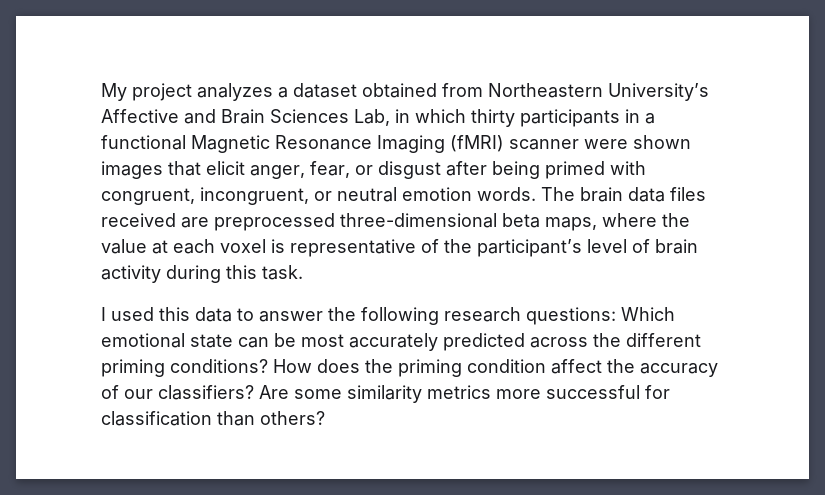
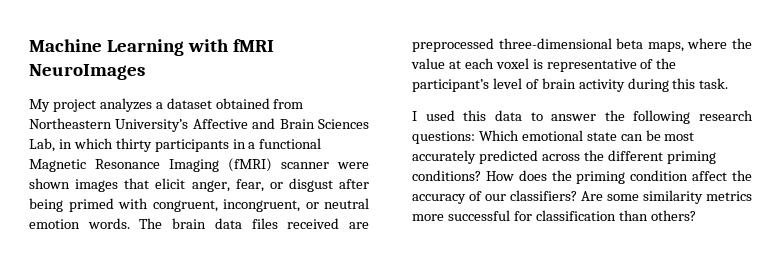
(101, 92) none -> [29,39,274,56] [29,64,145,80] Machine Learning with fMRI NeuroImages //

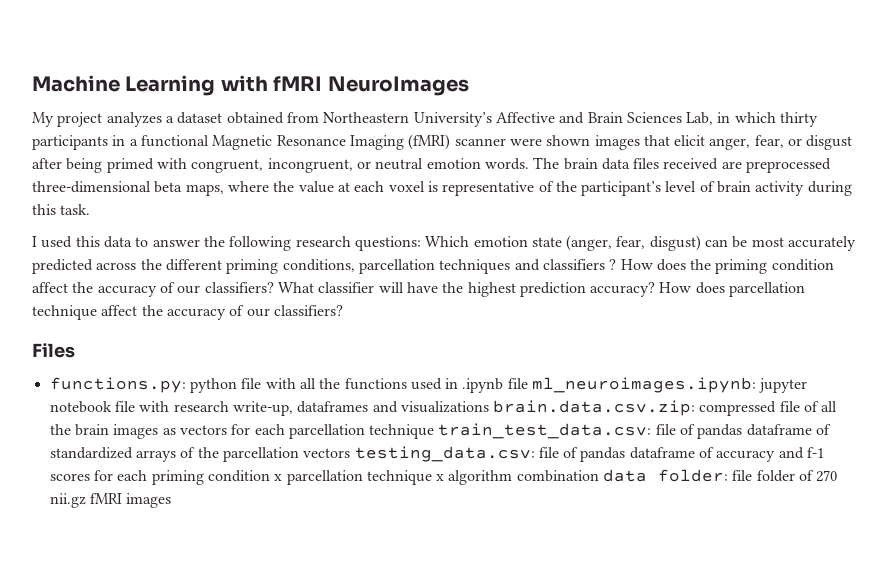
[521,130,617,141] emotional state -> [473,235,701,251] emotion state (anger, fear, disgust)
[412,170,481,181] conditions? -> [282,259,617,274] conditions, parcellation techniques and classifiers ?
[581,190,752,204] [412,210,696,221] Are some similarity metrics more successful for classification than others? -> [277,282,806,297] [32,305,343,320] [32,343,75,358] [49,377,808,393] [49,400,838,416] [49,423,832,439] [49,446,825,462] [49,469,838,485] [49,493,172,508] What classifier will have the highest prediction accuracy? How does parcellation technique affect the accuracy of our classifiers? // Files // functions.py: python file with all the functions used in .ipynb file ml_neuroimages.ipynb: jupyter notebook file with research write-up, dataframes and visualizations brain.data.csv.zip: compressed file of all the brain images as vectors for each parcellation technique train_test_data.csv: file of pandas dataframe of standardized arrays of the parcellation vectors testing_data.csv: file of pandas dataframe of accuracy and f-1 scores for each priming condition x parcellation technique x algorithm combination data folder: file folder of 270 nii.gz fMRI images

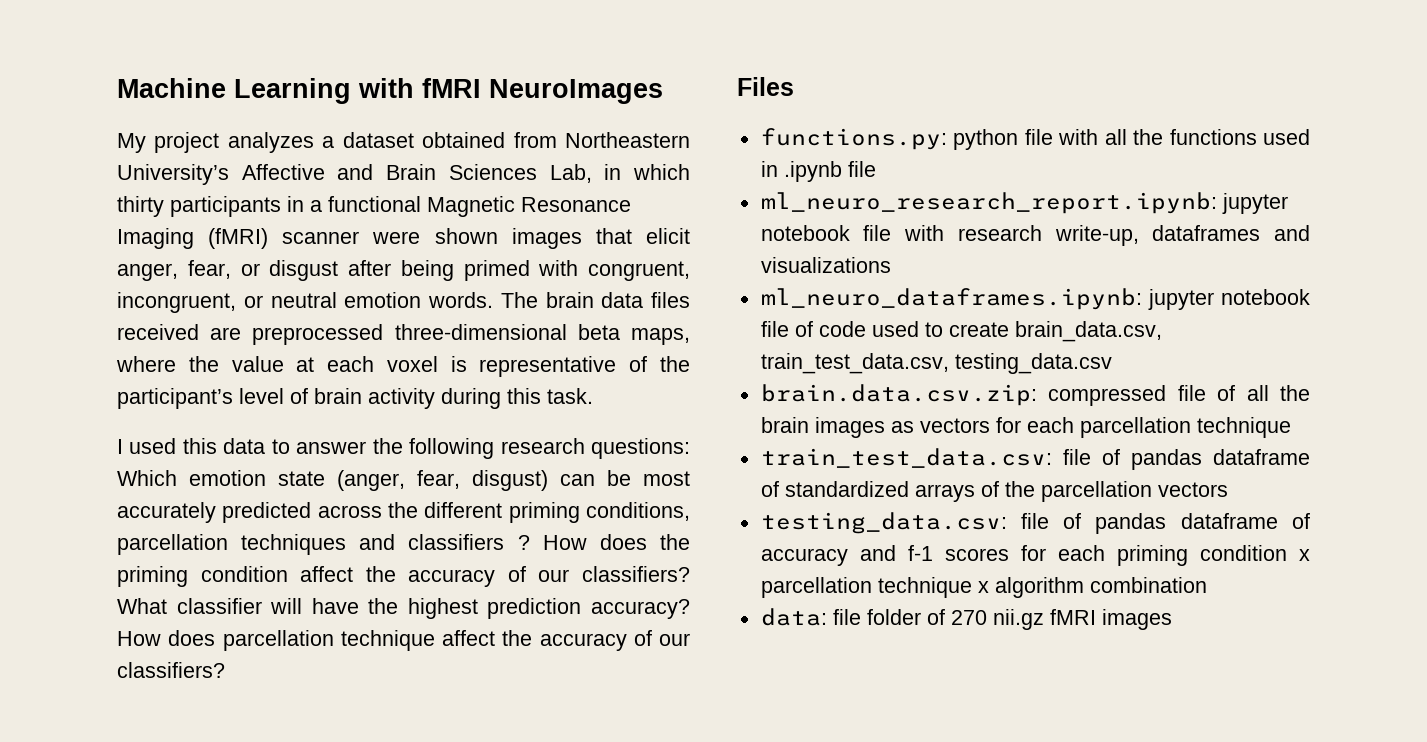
[532,377,757,393] ml_neuroimages.ipynb: -> [760,192,1217,214] // ml_neuro_research_report.ipynb:
(489, 407) none -> [760,288,1310,310] [760,321,1162,342] [760,353,1112,374] // ml_neuro_dataframes.ipynb: jupyter notebook file of code used to create brain_data.csv, train_test_data.csv, testing_data.csv //
(435, 431) none -> (1291, 427) //
(351, 453) none -> (1228, 489) //
[603,469,729,482] data folder: -> [760,608,827,626] // data:

